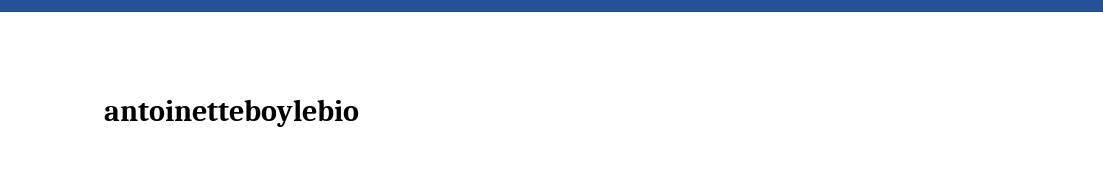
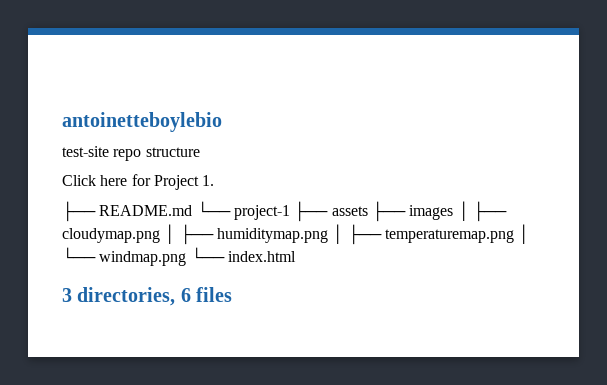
(359, 113) none -> [62,146,200,161] [62,174,215,190] [62,201,507,222] [62,224,530,245] [62,247,296,266] [62,287,233,306] // test-site repo structure // Click here for Project 1. // ├── README.md └── project-1 ├── assets ├── images │ ├── cloudymap.png │ ├── humiditymap.png │ ├── temperaturemap.png │ └── windmap.png └── index.html // 3 directories, 6 files

